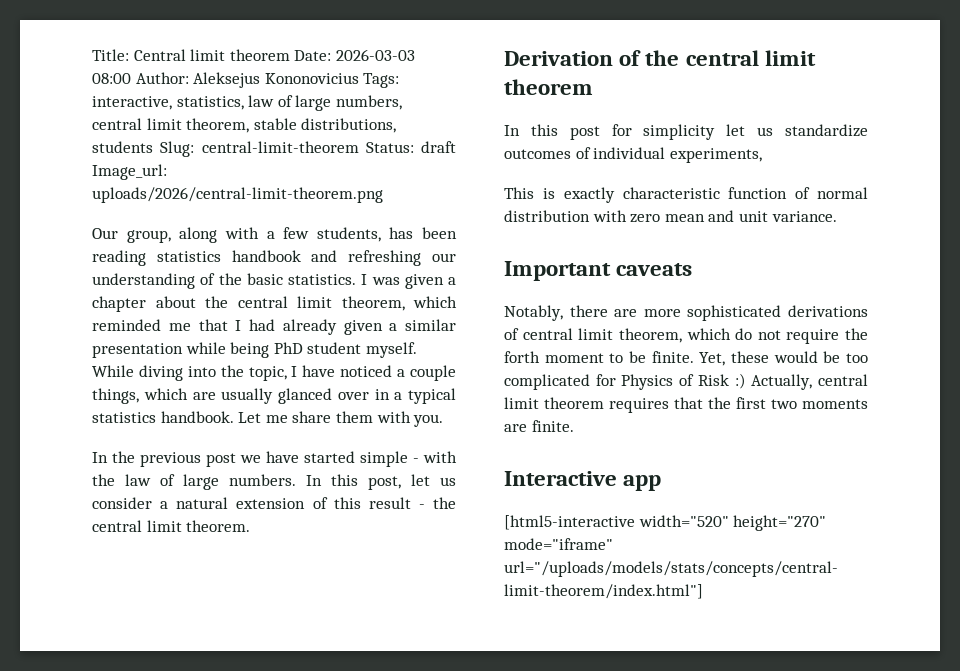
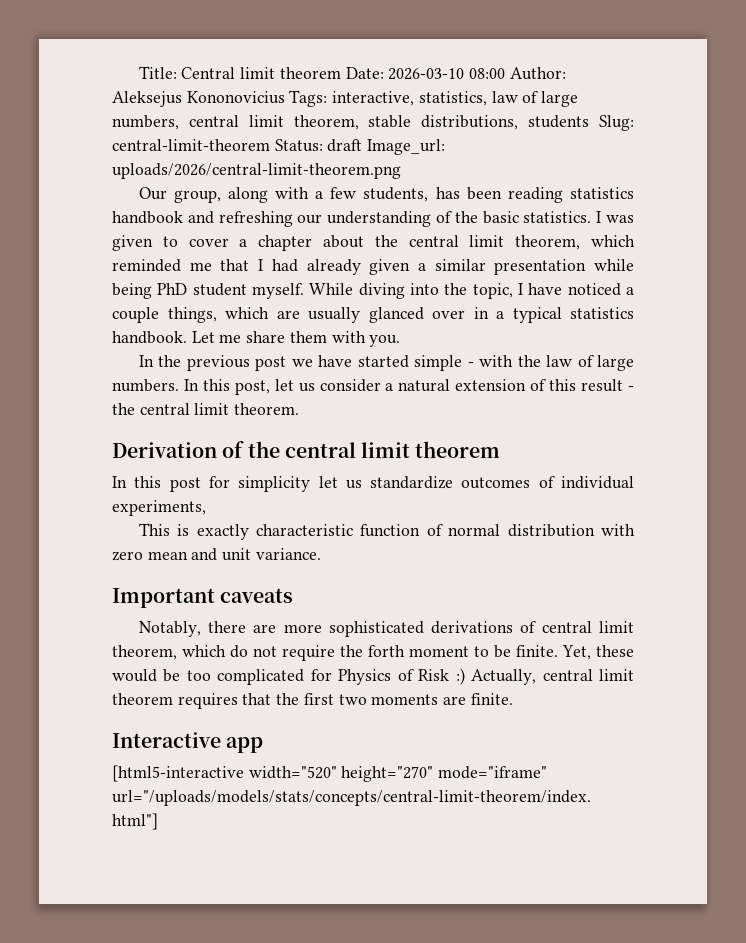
[335,49,415,61] 2026-03-03 -> [388,68,465,80] 2026-03-10
(444, 281) none -> [162,236,229,247] to cover

